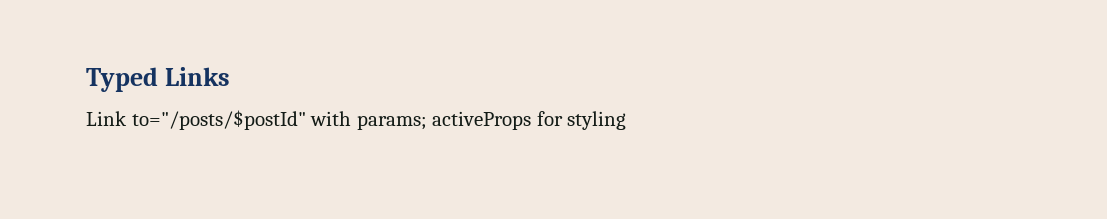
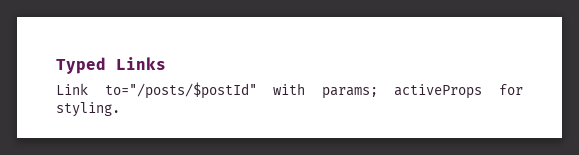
[567,111,627,130] styling -> [56,102,120,117] styling.

